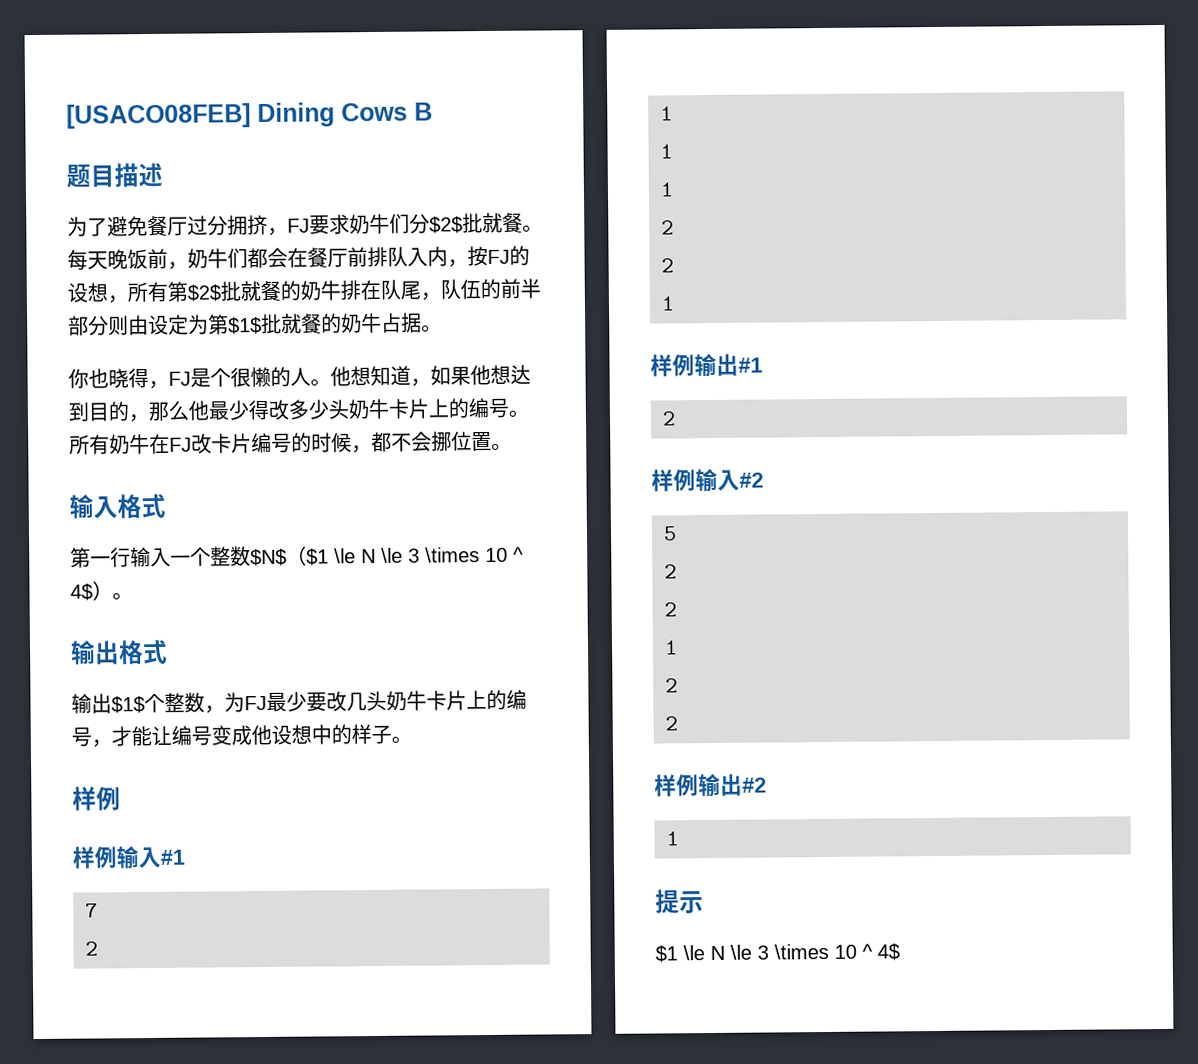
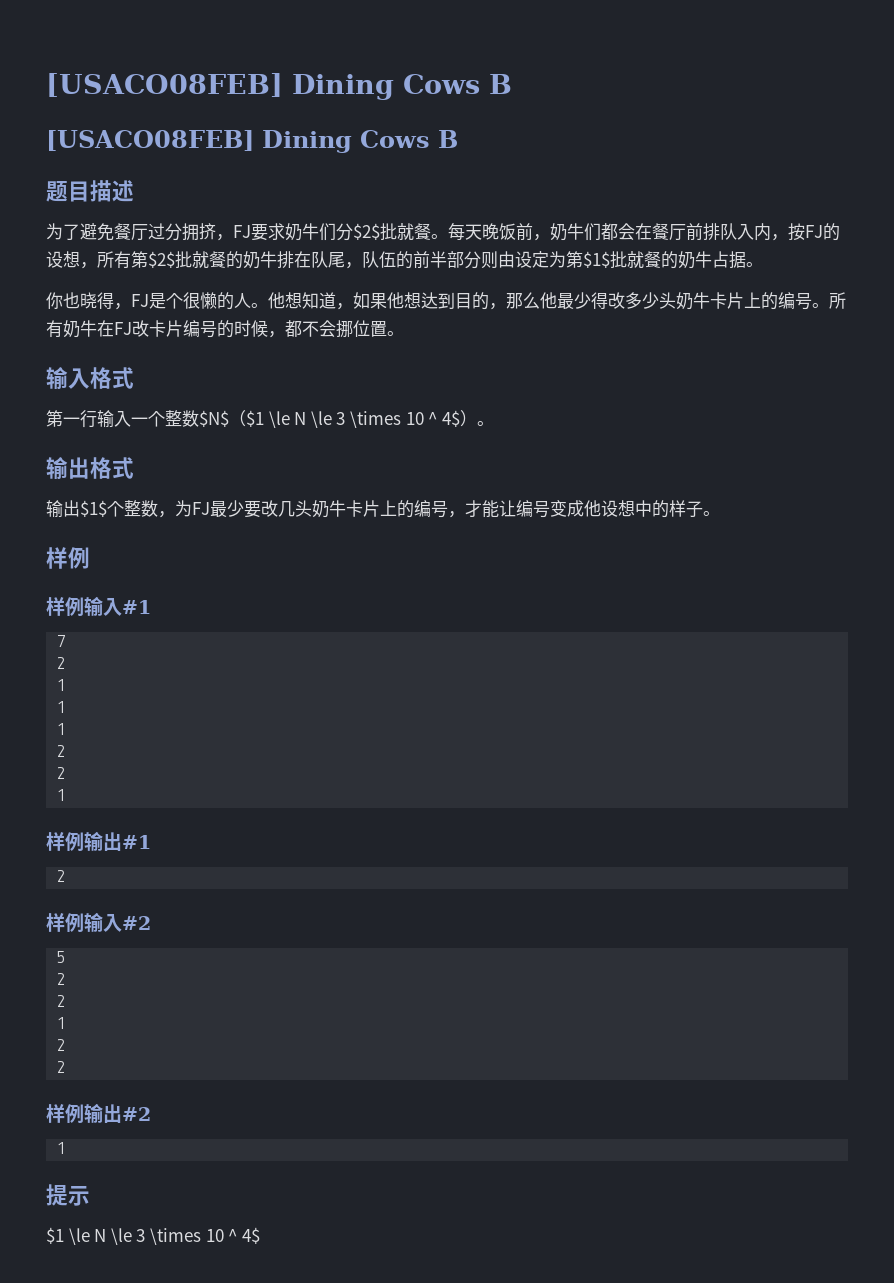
[66,102,433,129] [USACO08FEB] Dining Cows B -> [46,73,512,100] [46,130,458,153] [USACO08FEB] Dining Cows B // [USACO08FEB] Dining Cows B

